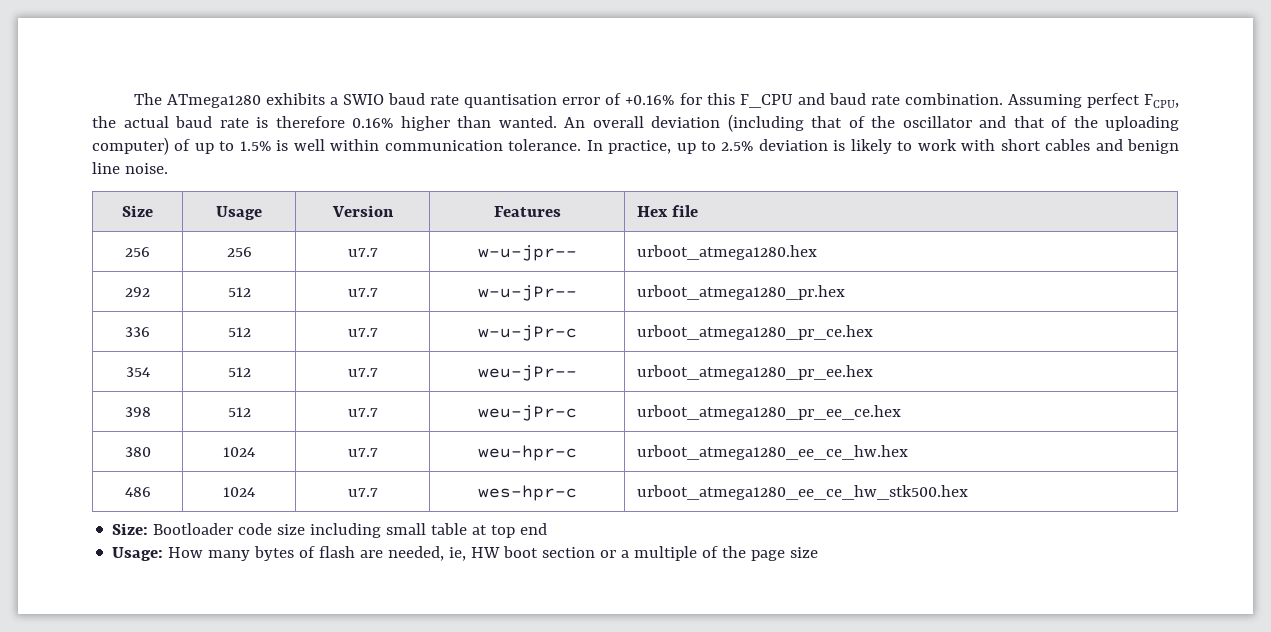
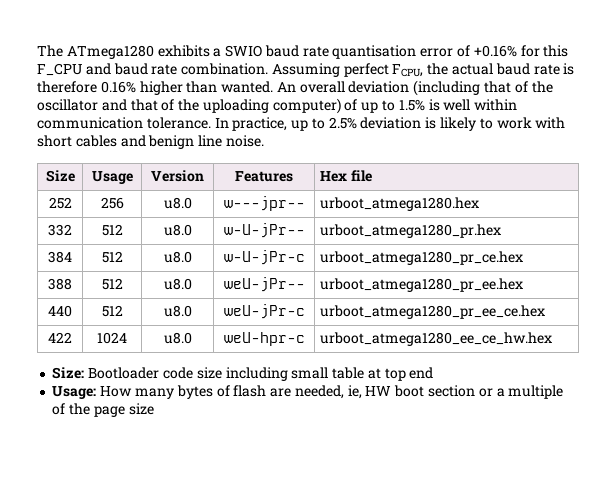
[125,247,150,257] [226,247,252,257] [347,248,378,257] [477,245,577,261] 256 | 256 | u7.7 | w-u-jpr-- -> [48,197,72,209] [100,197,124,209] [163,197,192,209] [223,196,305,211] 252 | 256 | u8.0 | w---jpr--
[125,287,150,297] [227,287,251,297] [347,288,378,297] [477,285,577,301] 292 | 512 | u7.7 | w-u-jPr-- -> [48,224,72,236] [101,224,123,236] [163,224,192,236] [223,223,305,238] 332 | 512 | u8.0 | w-U-jPr--
[125,327,150,337] [227,327,251,337] [347,328,378,337] [477,325,577,341] 336 | 512 | u7.7 | w-u-jPr-c -> [48,251,72,263] [101,251,123,263] [163,251,192,263] [223,250,305,265] 384 | 512 | u8.0 | w-U-jPr-c
[125,367,150,377] [227,367,251,377] [347,368,378,377] [477,365,577,381] 354 | 512 | u7.7 | weu-jPr-- -> [48,278,72,290] [101,278,123,290] [163,278,192,290] [223,277,305,292] 388 | 512 | u8.0 | weU-jPr--
[124,407,151,417] [227,407,251,417] [347,408,378,417] [477,405,577,421] 398 | 512 | u7.7 | weu-jPr-c -> [48,305,72,317] [101,305,123,317] [163,305,192,317] [223,304,305,319] 440 | 512 | u8.0 | weU-jPr-c
[124,447,151,457] [223,447,255,457] [347,448,378,457] [477,445,577,461] 380 | 1024 | u7.7 | weu-hpr-c -> [48,332,72,343] [97,332,127,344] [163,332,192,344] [223,332,305,346] 422 | 1024 | u8.0 | weU-hpr-c
[124,487,151,497] [223,487,255,497] [347,488,378,497] [477,485,577,501] [637,485,969,500] // 486 | 1024 | u7.7 | wes-hpr-c | urboot_atmega1280_ee_ce_hw_stk500.hex -> (553, 339) none

